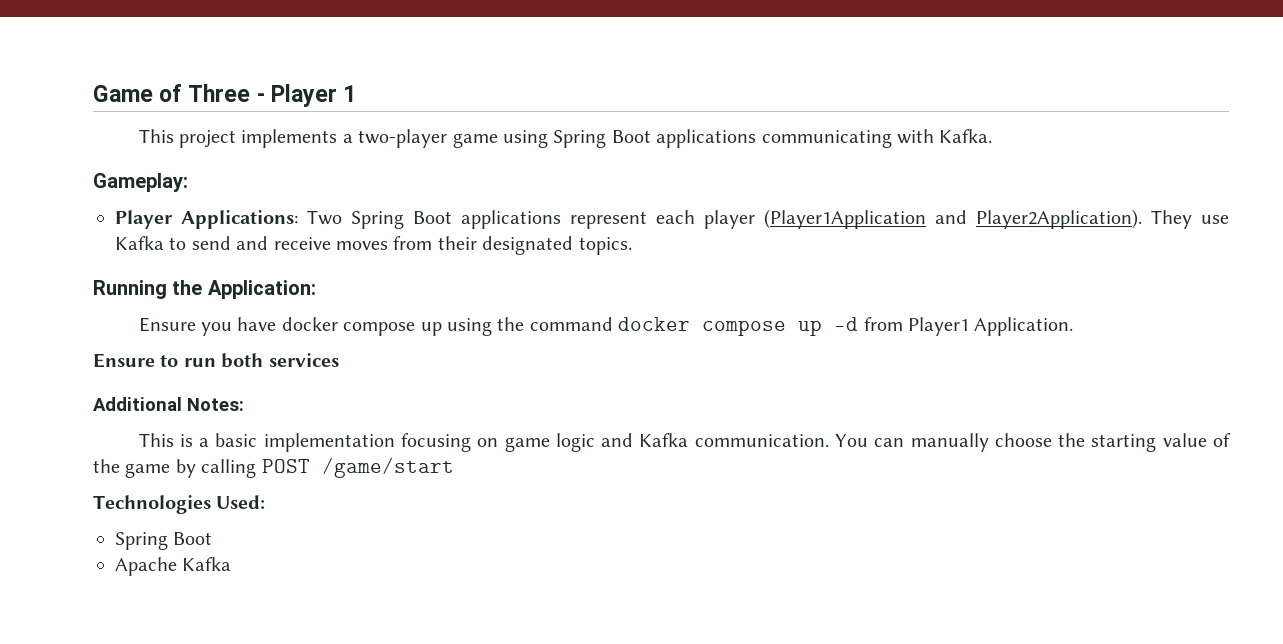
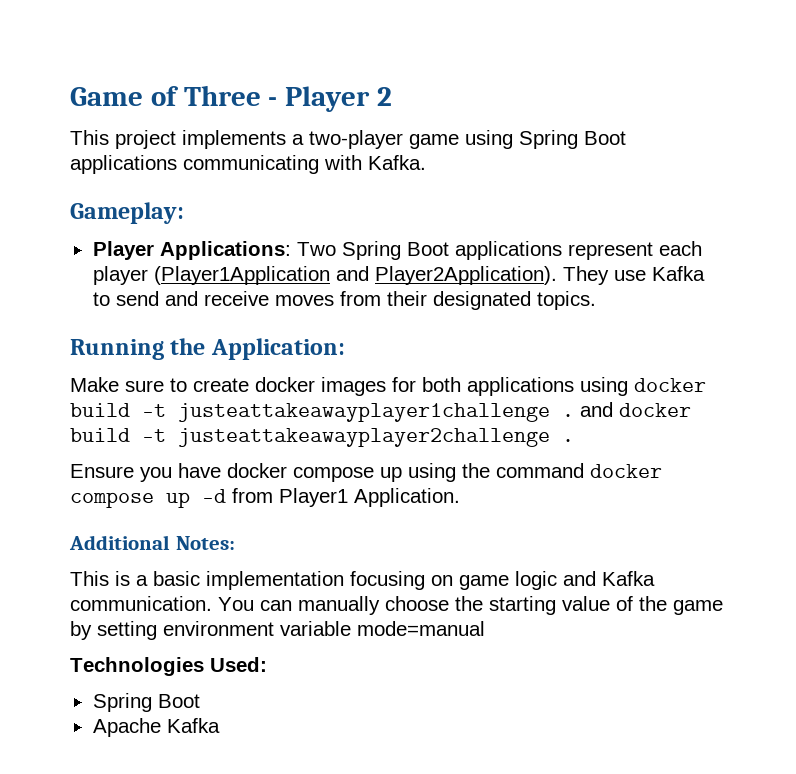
[343,85,357,102] 1 -> [377,87,393,106] 2
(316, 289) none -> [70,377,706,396] [70,402,691,422] [70,428,574,447] // Make sure to create docker images for both applications using docker build -t justeattakeawayplayer1challenge . and docker build -t justeattakeawayplayer2challenge .
[93,353,339,368] // Ensure to run both services -> (460, 497) none
[201,457,454,478] calling POST /game/start -> [97,621,485,640] setting environment variable mode=manual

